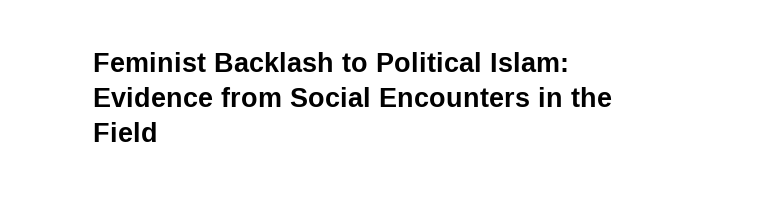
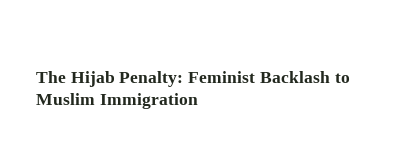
[93,52,569,72] [93,87,612,107] [93,122,158,142] Feminist Backlash to Political Islam: Evidence from Social Encounters in the Field -> [36,71,350,87] [36,93,198,109] The Hijab Penalty: Feminist Backlash to Muslim Immigration

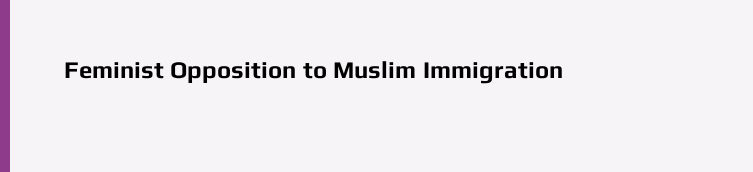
[36,71,330,87] The Hijab Penalty: Feminist Backlash -> [64,62,297,83] Feminist Opposition

